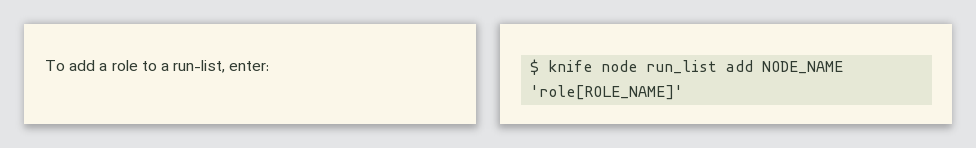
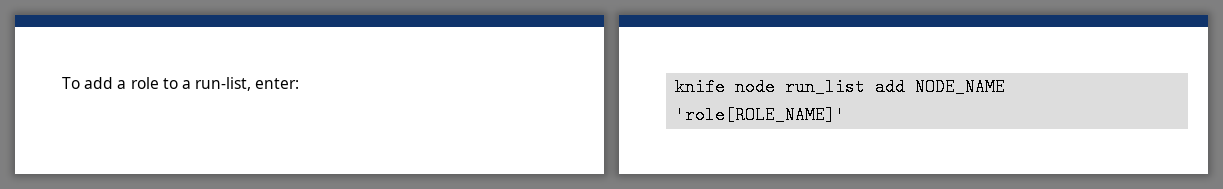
[530,59,540,75] $ -> (300, 83) none

